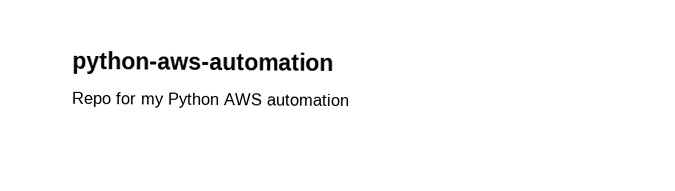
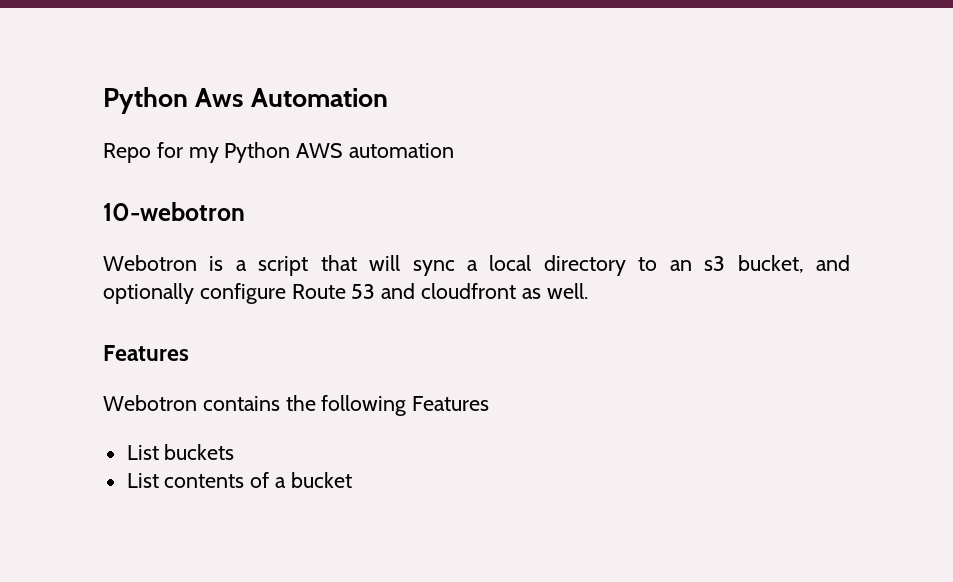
[72,50,334,76] python-aws-automation -> [103,87,388,114] Python Aws Automation
(350, 100) none -> [103,202,245,221] [103,255,851,276] [103,283,588,304] [103,345,189,361] [103,395,490,416] [126,444,235,460] [126,472,352,488] // 10-webotron // Webotron is a script that will sync a local directory to an s3 bucket, and optionally configure Route 53 and cloudfront as well. // Features // Webotron contains the following Features // List buckets // List contents of a bucket

